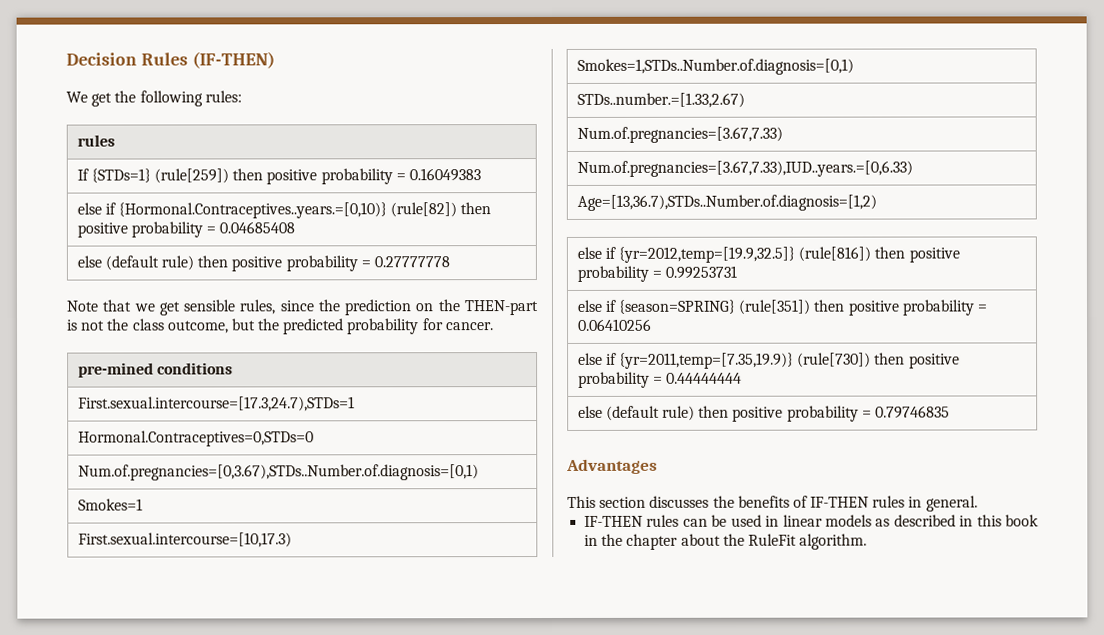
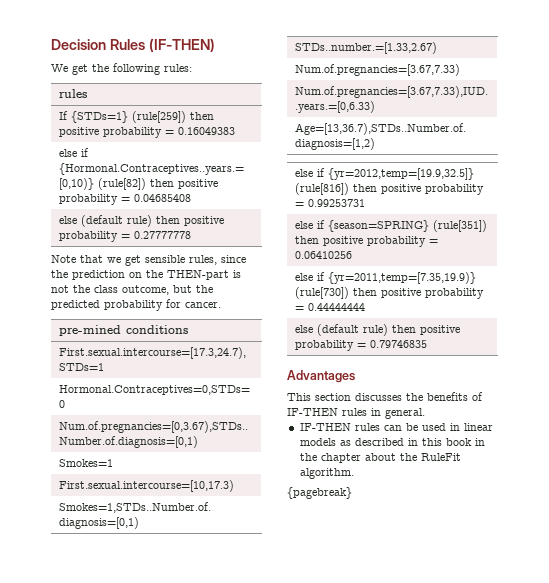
(868, 541) none -> [287,487,352,499] // {pagebreak}

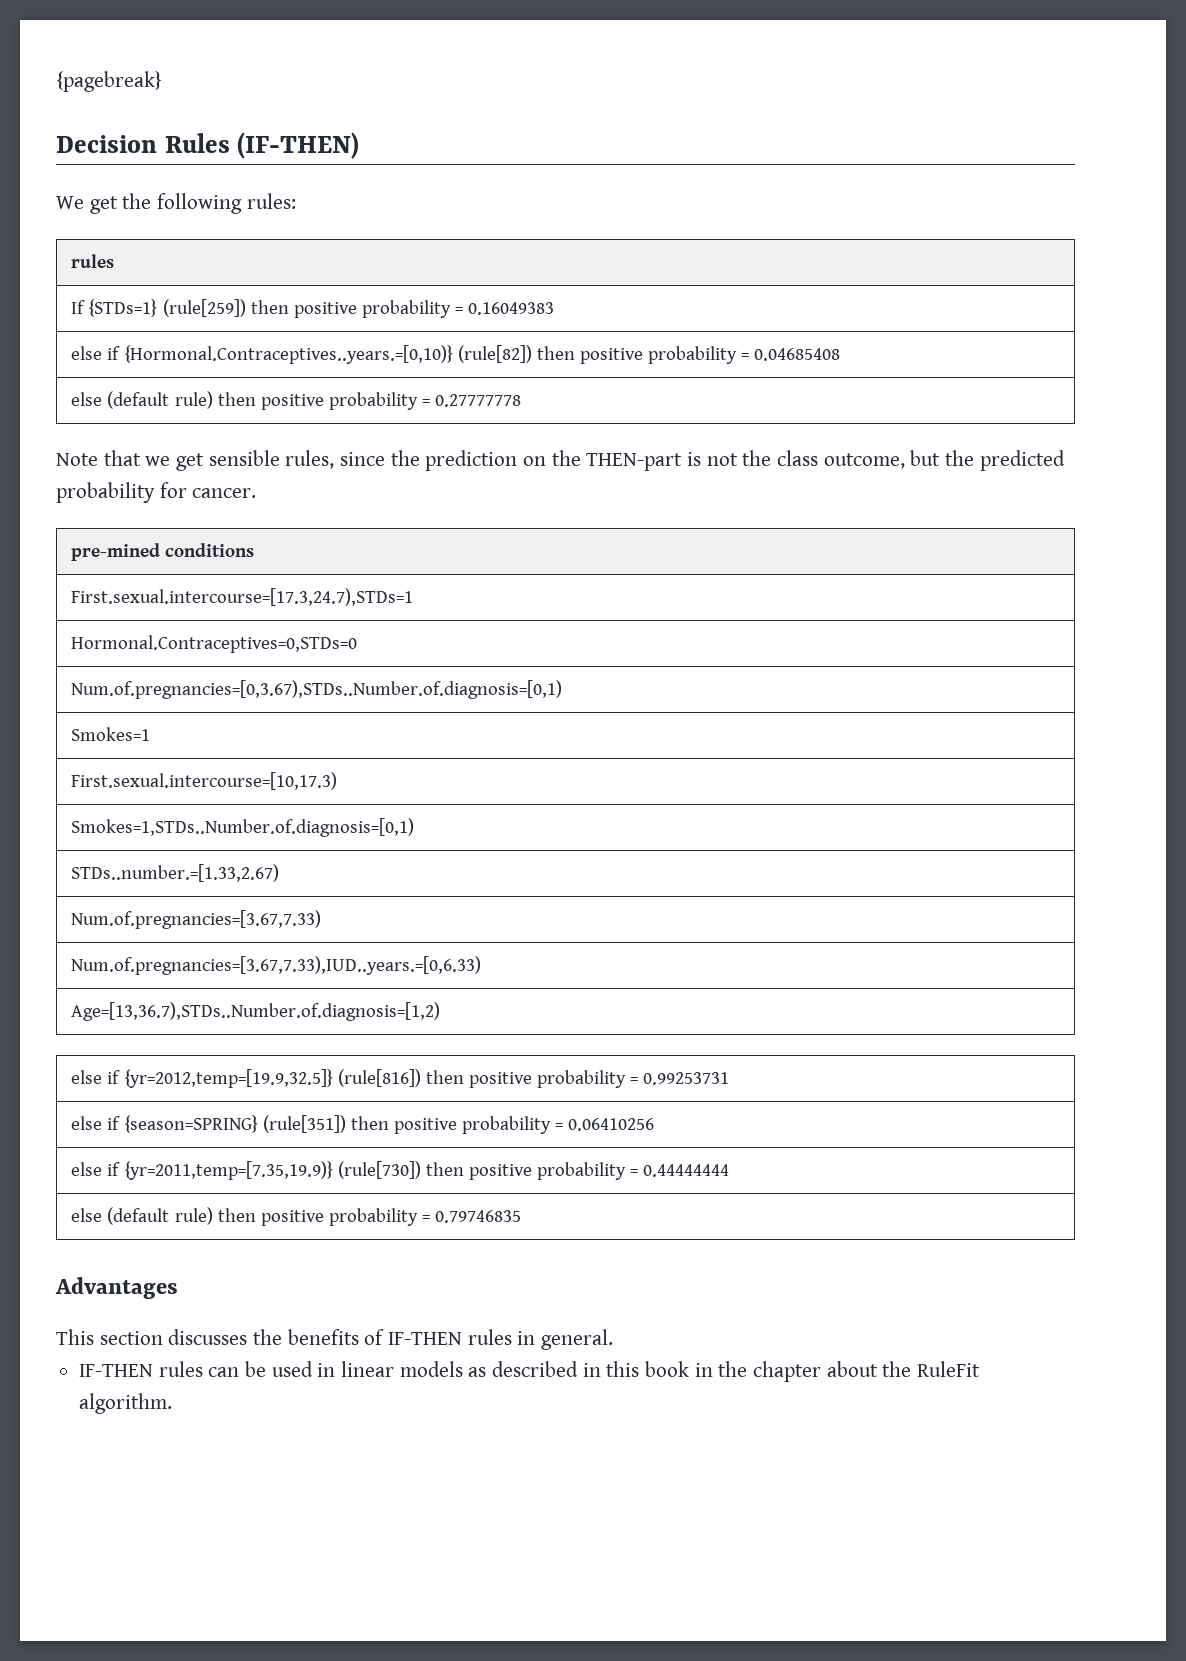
(51, 44) none -> [56,71,162,92] {pagebreak} //
[287,487,352,499] // {pagebreak} -> (173, 1403) none

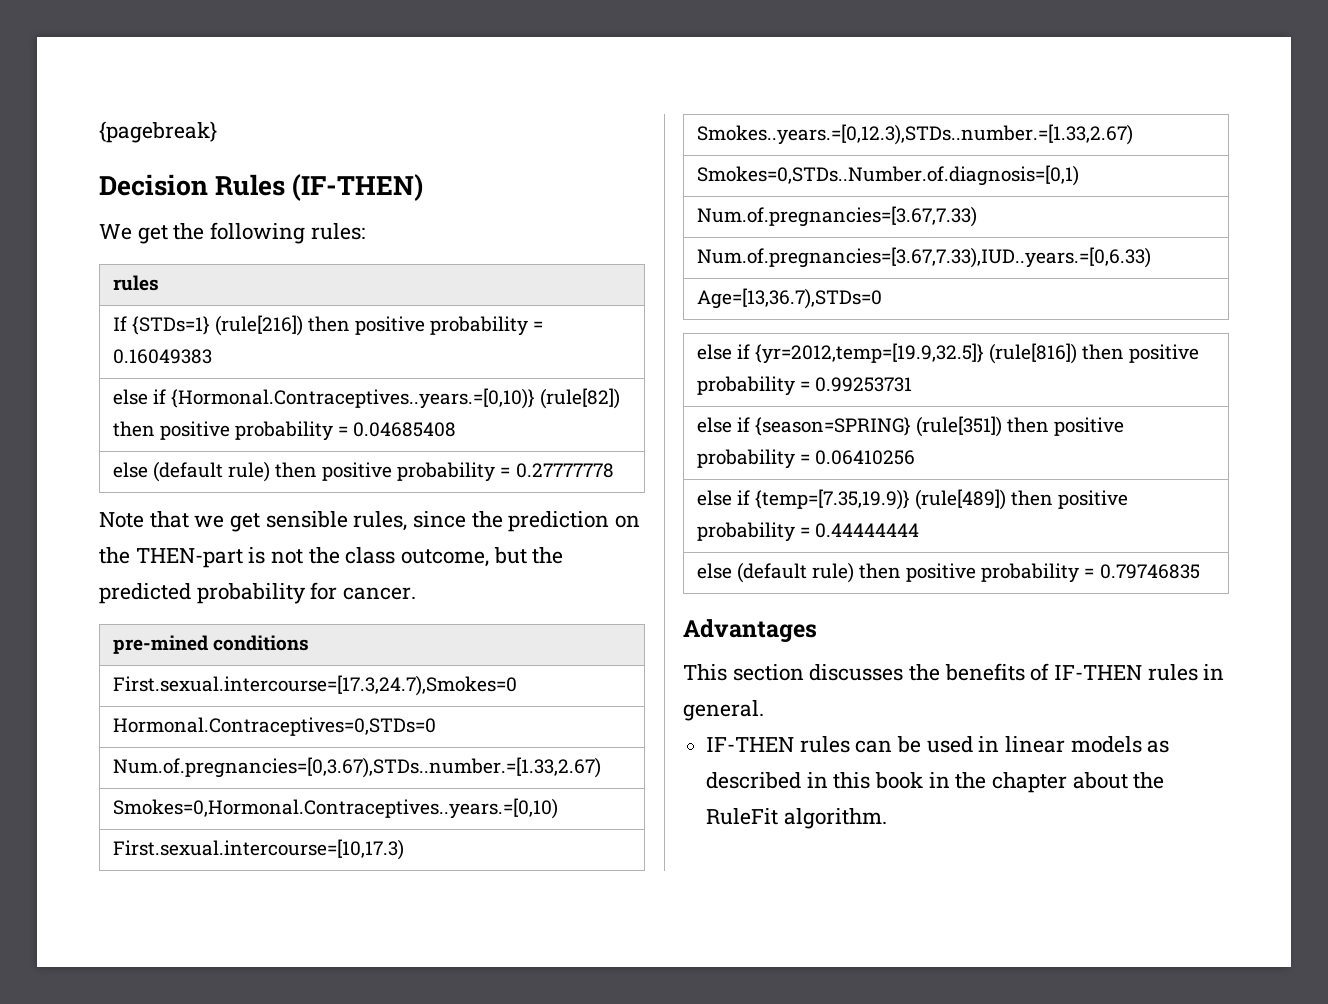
[162,299,246,317] (rule[259]) -> [214,315,303,336] (rule[216])
[71,588,414,606] First.sexual.intercourse=[17.3,24.7),STDs=1 -> [112,675,517,696] First.sexual.intercourse=[17.3,24.7),Smokes=0
[71,680,563,699] [71,727,151,741] Num.of.pregnancies=[0,3.67),STDs..Number.of.diagnosis=[0,1) // Smokes=1 -> [112,757,601,778] [112,798,558,819] Num.of.pregnancies=[0,3.67),STDs..number.=[1.33,2.67) // Smokes=0,Hormonal.Contraceptives..years.=[0,10)
[71,818,415,837] [71,864,280,882] Smokes=1,STDs..Number.of.diagnosis=[0,1) // STDs..number.=[1.33,2.67) -> [696,124,1133,145] [696,165,1079,186] Smokes..years.=[0,12.3),STDs..number.=[1.33,2.67) // Smokes=0,STDs..Number.of.diagnosis=[0,1)
[71,1002,441,1021] Age=[13,36.7),STDs..Number.of.diagnosis=[1,2) -> [696,288,882,309] Age=[13,36.7),STDs=0
[123,1161,421,1180] {yr=2011,temp=[7.35,19.9)} (rule[730]) -> [754,489,1007,510] {temp=[7.35,19.9)} (rule[489])

